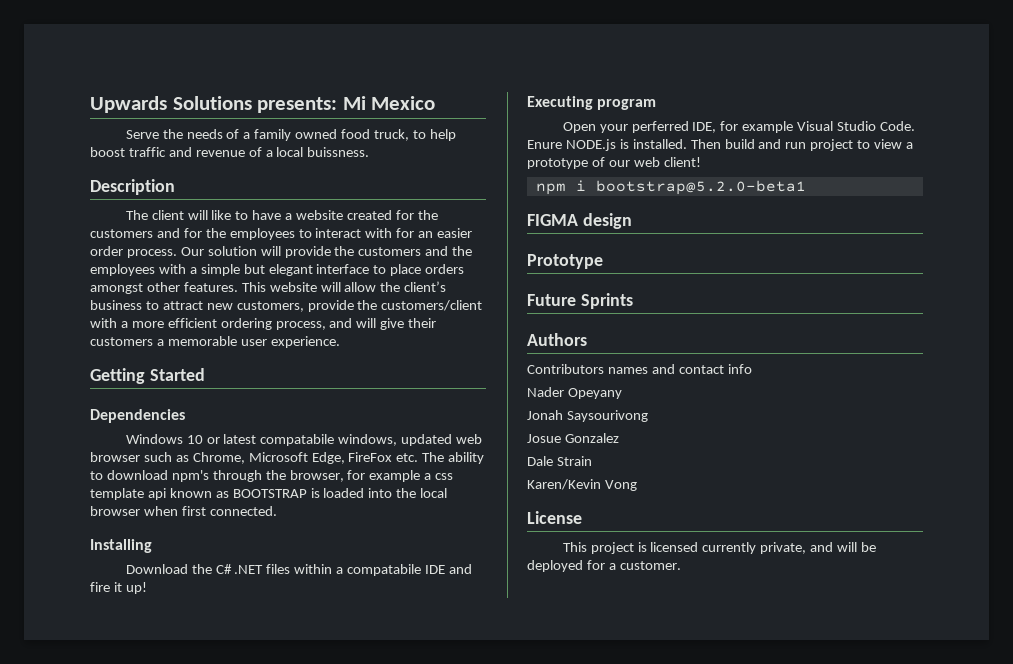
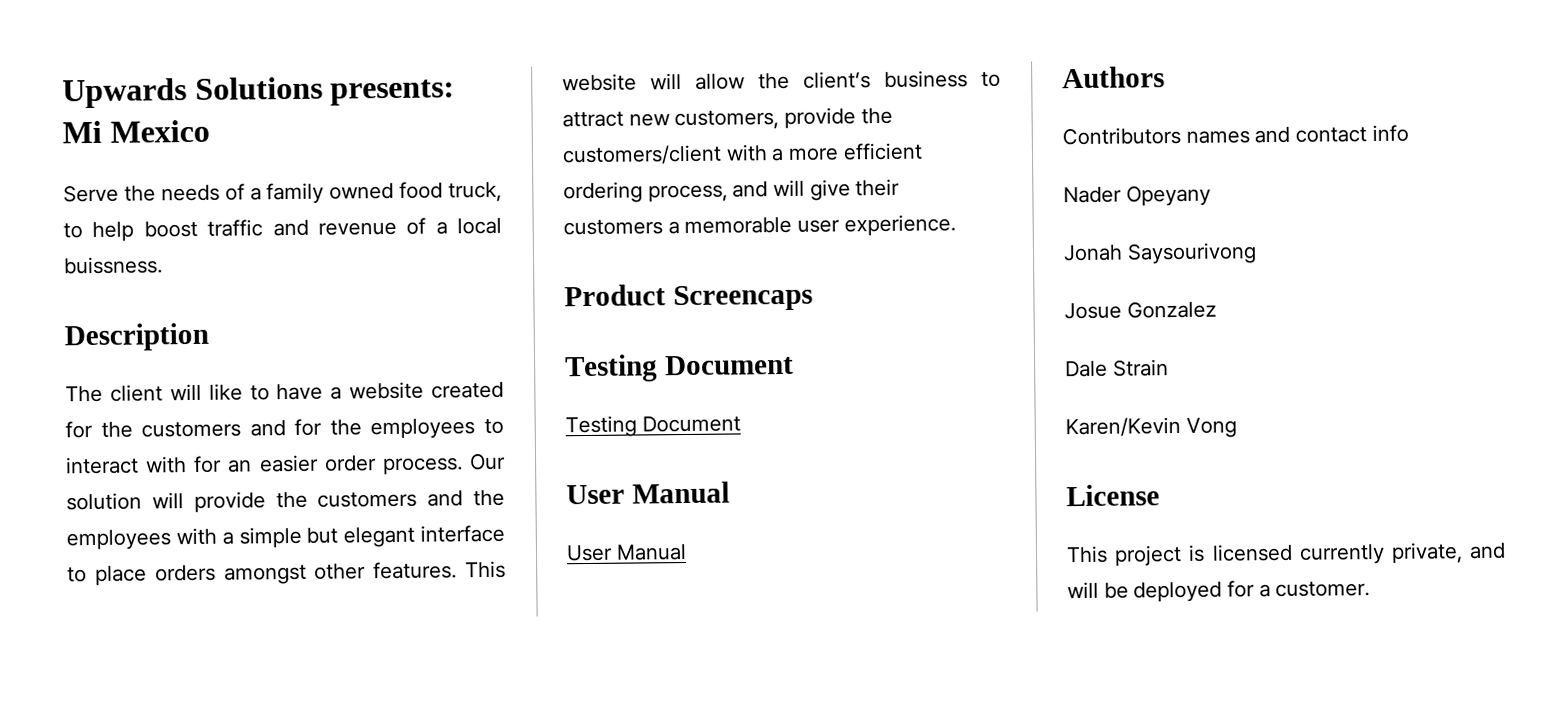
[90,368,205,384] [90,409,185,423] [125,434,483,446] [90,452,485,464] [90,470,454,482] [90,488,448,500] [90,506,277,516] [90,539,152,553] [125,564,472,576] [90,582,147,594] [527,96,657,110] [562,121,916,133] [527,139,914,151] [527,157,701,169] [535,180,806,195] [527,213,632,229] [527,254,603,269] [527,293,633,309] Getting Started // Dependencies // Windows 10 or latest compatabile windows, updated web browser such as Chrome, Microsoft Edge, FireFox etc. The ability to download npm's through the browser, for example a css template api known as BOOTSTRAP is loaded into the local browser when first connected. // Installing // Download the C# .NET files within a compatabile IDE and fire it up! // Executing program // Open your perferred IDE, for example Visual Studio Code. Enure NODE.js is installed. Then build and run project to view a prototype of our web client! // npm i bootstrap@5.2.0-beta1 // FIGMA design // Prototype // Future Sprints -> [564,284,813,312] [564,354,794,383] [565,415,741,438] [566,481,730,505] [566,544,687,562] Product Screencaps // Testing Document // Testing Document // User Manual // User Manual

